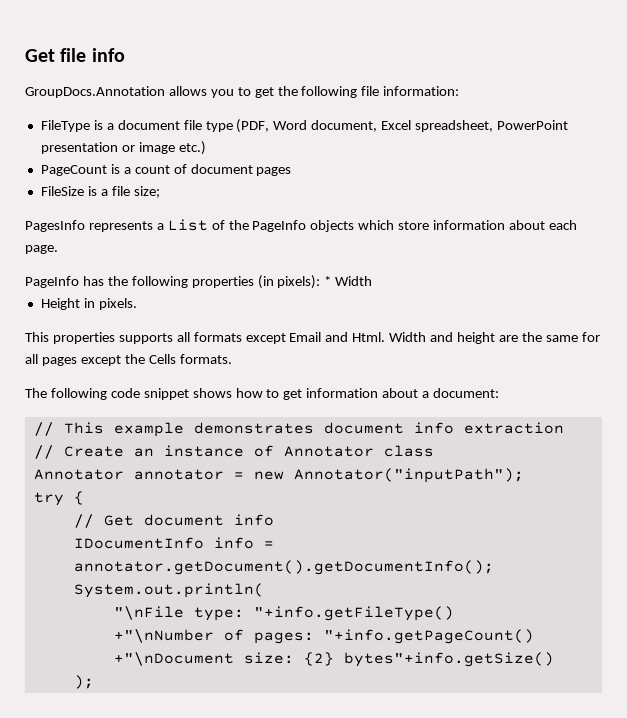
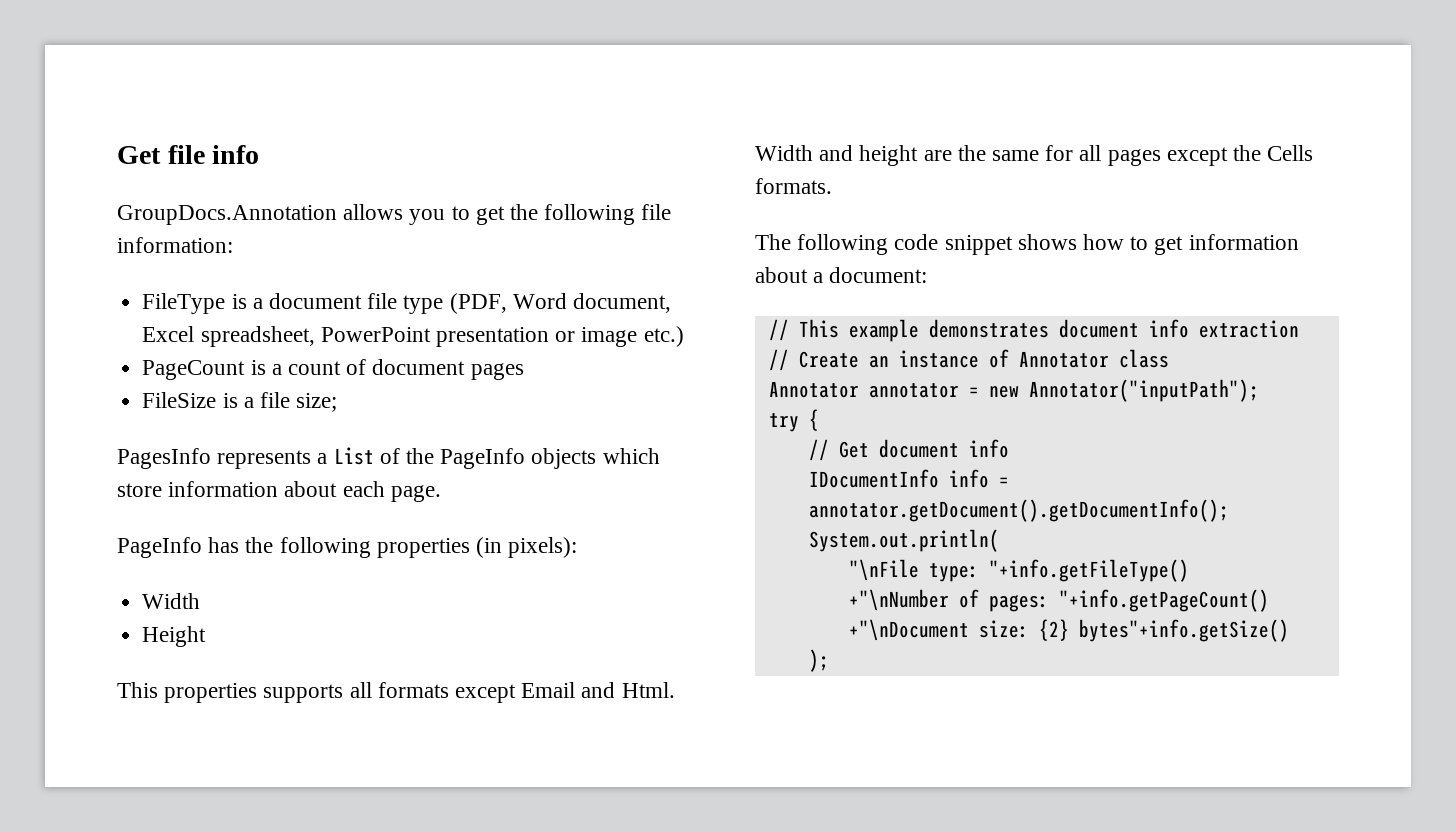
[324,276,332,286] * -> (578, 547) //
[83,298,137,310] in pixels. -> (207, 636) none

